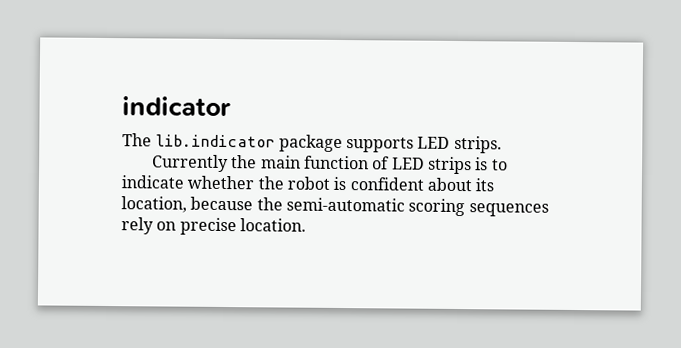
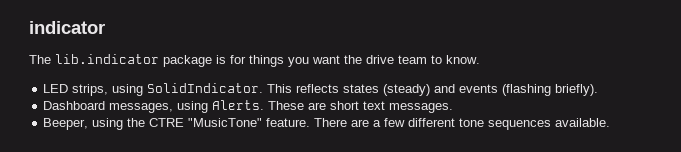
[345,135,502,154] [152,154,508,175] [121,175,495,192] [121,196,549,217] [121,217,306,236] supports LED strips. // Currently the main function of LED strips is to indicate whether the robot is confident about its location, because the semi-automatic scoring sequences rely on precise location. -> [216,55,480,67] [43,83,599,96] [43,100,454,113] [43,118,611,130] is for things you want the drive team to know. // LED strips, using SolidIndicator. This reflects states (steady) and events (flashing briefly). // Dashboard messages, using Alerts. These are short text messages. // Beeper, using the CTRE "MusicTone" feature. There are a few different tone sequences available.

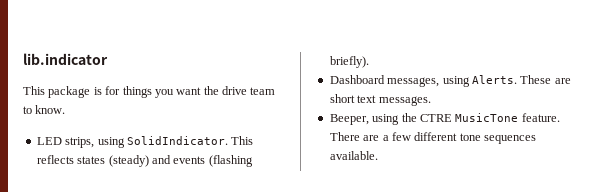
[29,21,105,34] [29,54,159,64] indicator // The lib.indicator -> [23,53,108,65] [23,86,45,95] lib.indicator // This
[188,118,263,127] "MusicTone" -> [455,113,519,122] MusicTone

